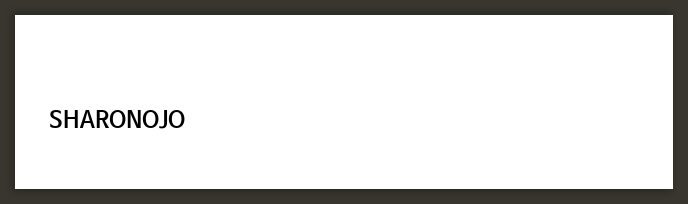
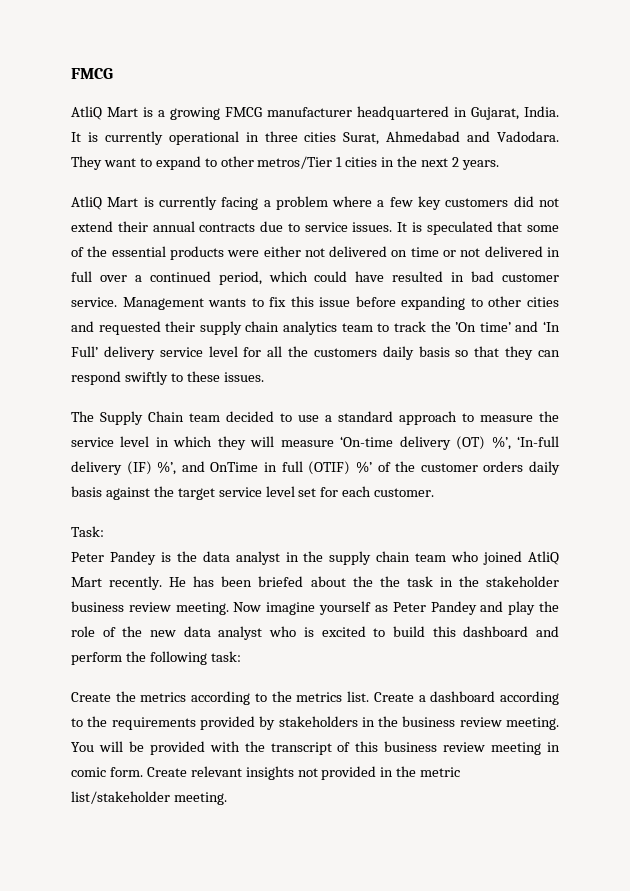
[49,110,185,129] SHARONOJO -> [71,68,113,79] [71,106,559,120] [71,131,559,145] [71,156,499,170] [71,196,560,210] [71,221,559,235] [71,246,561,260] [71,271,560,285] [71,296,559,310] [71,321,561,335] [71,346,561,360] [71,371,264,385] [71,411,559,425] [71,436,559,450] [71,461,561,475] [71,486,435,500] [71,526,104,537] [71,551,559,565] [71,576,559,590] [71,601,559,615] [71,626,559,640] [71,651,241,665] [71,691,560,705] [71,716,559,730] [71,741,561,755] [71,766,461,780] [71,791,227,805] FMCG // AtliQ Mart is a growing FMCG manufacturer headquartered in Gujarat, India. It is currently operational in three cities Surat, Ahmedabad and Vadodara. They want to expand to other metros/Tier 1 cities in the next 2 years. // AtliQ Mart is currently facing a problem where a few key customers did not extend their annual contracts due to service issues. It is speculated that some of the essential products were either not delivered on time or not delivered in full over a continued period, which could have resulted in bad customer service. Management wants to fix this issue before expanding to other cities and requested their supply chain analytics team to track the ’On time’ and ‘In Full’ delivery service level for all the customers daily basis so that they can respond swiftly to these issues. // The Supply Chain team decided to use a standard approach to measure the service level in which they will measure ‘On-time delivery (OT) %’, ‘In-full delivery (IF) %’, and OnTime in full (OTIF) %’ of the customer orders daily basis against the target service level set for each customer. // Task: // Peter Pandey is the data analyst in the supply chain team who joined AtliQ Mart recently. He has been briefed about the the task in the stakeholder business review meeting. Now imagine yourself as Peter Pandey and play the role of the new data analyst who is excited to build this dashboard and perform the following task: // Create the metrics according to the metrics list. Create a dashboard according to the requirements provided by stakeholders in the business review meeting. You will be provided with the transcript of this business review meeting in comic form. Create relevant insights not provided in the metric list/stakeholder meeting.

